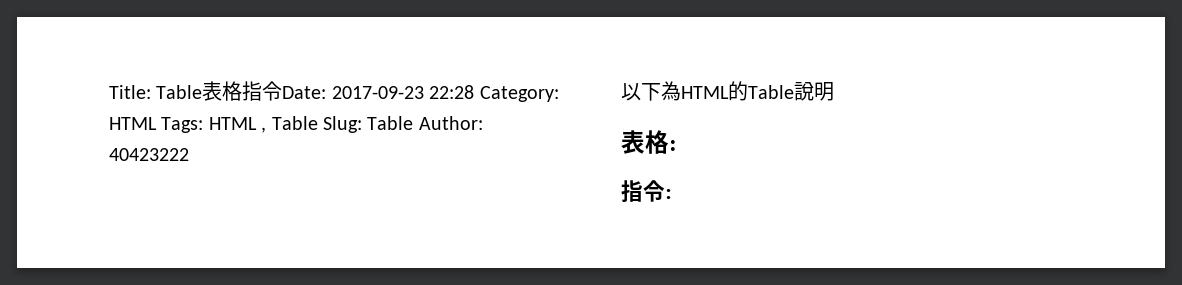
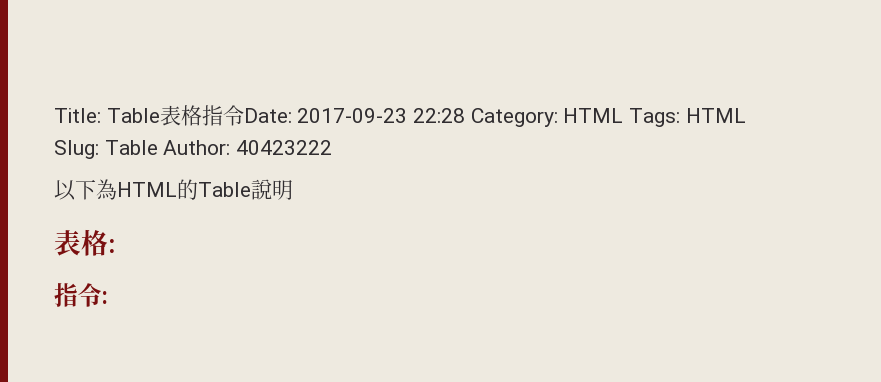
[261,116,318,133] , Table -> (746, 115) none

